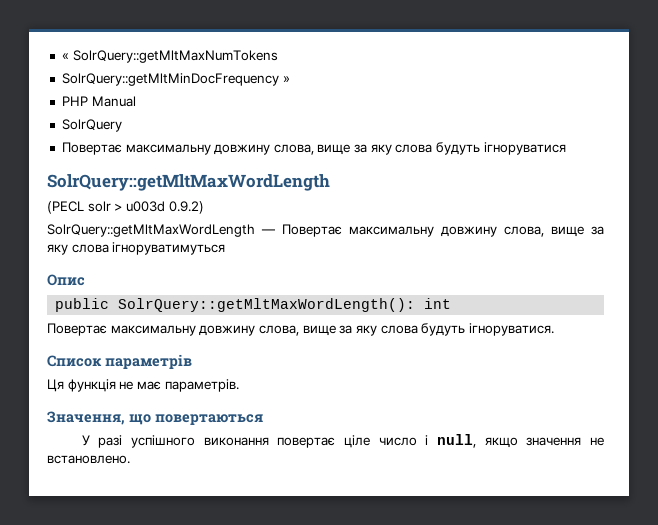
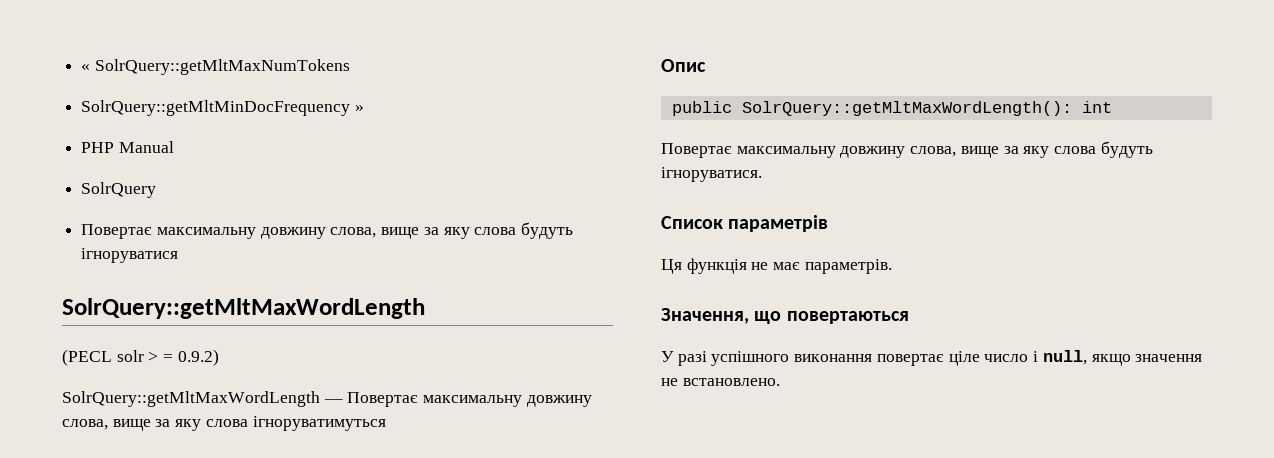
[125,201,165,212] u003d -> [163,354,174,362] =

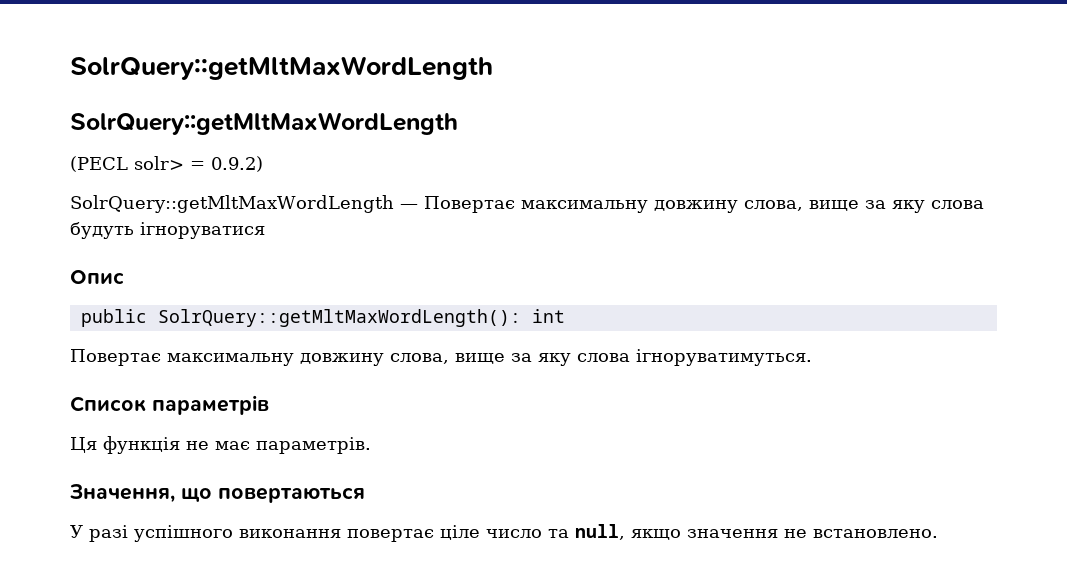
[81,59,350,75] [81,100,364,116] [81,141,174,153] [81,182,157,198] [81,222,574,239] [81,248,179,263] « SolrQuery::getMltMaxNumTokens // SolrQuery::getMltMinDocFrequency » // PHP Manual // SolrQuery // Повертає максимальну довжину слова, вище за яку слова будуть ігноруватися -> [70,56,493,80] SolrQuery::getMltMaxWordLength
[116,350,159,362] solr > -> [134,156,184,170] solr>
[252,416,386,431] ігноруватимуться -> [70,222,265,239] будуть ігноруватися
[1100,141,1153,158] [661,167,762,182] будуть ігноруватися. -> [636,349,812,366] ігноруватимуться.
[1033,351,1039,362] і -> [548,529,569,538] та

